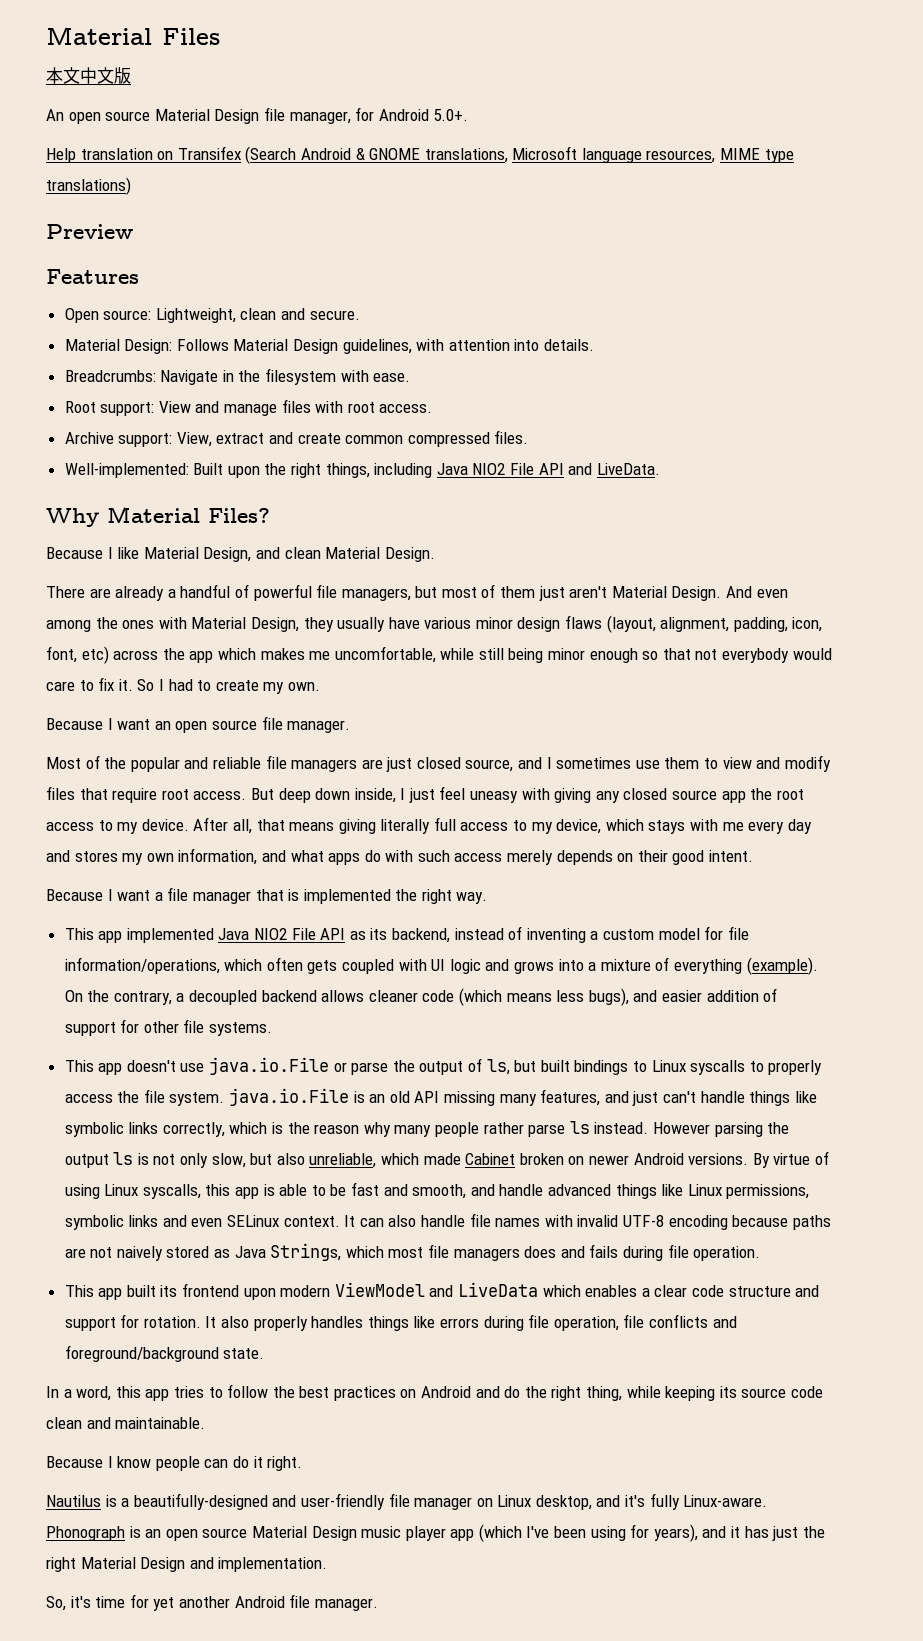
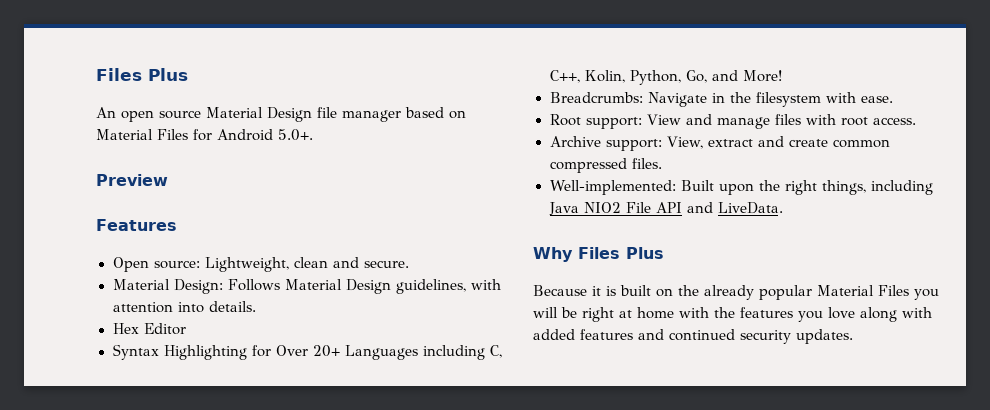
[46,27,220,45] [46,67,131,84] Material Files // 本文中文版 -> [96,68,188,81] Files Plus
[289,107,469,124] [46,146,794,164] [46,177,131,195] manager, for Android 5.0+. // Help translation on Transifex (Search Android & GNOME translations, Microsoft language resources, MIME type translations) -> [342,107,466,122] [96,129,313,141] manager based on Material Files for Android 5.0+.
(595, 345) none -> [112,323,186,335] [112,344,502,360] [549,70,782,85] // Hex Editor // Syntax Highlighting for Over 20+ Languages including C, C++, Kolin, Python, Go, and More!
[107,506,270,523] [46,547,435,562] [46,584,788,601] [46,615,823,633] [46,646,832,664] [46,677,320,694] [46,716,351,733] [46,755,831,772] [46,786,804,803] [46,817,812,834] [46,848,754,865] [46,887,488,904] [64,926,749,943] [64,957,818,975] [64,988,778,1006] [64,1019,273,1036] [64,1057,823,1075] [64,1088,817,1106] [64,1121,790,1137] [64,1151,829,1168] [64,1182,810,1199] [64,1213,831,1230] [64,1243,761,1261] [64,1282,820,1300] [64,1314,737,1331] [64,1345,265,1362] [46,1384,823,1401] [46,1417,206,1429] [46,1456,303,1471] [46,1493,768,1510] [46,1524,825,1542] [46,1557,328,1572] [46,1594,378,1611] Material Files? // Because I like Material Design, and clean Material Design. // There are already a handful of powerful file managers, but most of them just aren't Material Design. And even among the ones with Material Design, they usually have various minor design flaws (layout, alignment, padding, icon, font, etc) across the app which makes me uncomfortable, while still being minor enough so that not everybody would care to fix it. So I had to create my own. // Because I want an open source file manager. // Most of the popular and reliable file managers are just closed source, and I sometimes use them to view and modify files that require root access. But deep down inside, I just feel uneasy with giving any closed source app the root access to my device. After all, that means giving literally full access to my device, which stays with me every day and stores my own information, and what apps do with such access merely depends on their good intent. // Because I want a file manager that is implemented the right way. // This app implemented Java NIO2 File API as its backend, instead of inventing a custom model for file information/operations, which often gets coupled with UI logic and grows into a mixture of everything (example). On the contrary, a decoupled backend allows cleaner code (which means less bugs), and easier addition of support for other file systems. // This app doesn't use java.io.File or parse the output of ls, but built bindings to Linux syscalls to properly access the file system. java.io.File is an old API missing many features, and just can't handle things like symbolic links correctly, which is the reason why many people rather parse ls instead. However parsing the output ls is not only slow, but also unreliable, which made Cabinet broken on newer Android versions. By virtue of using Linux syscalls, this app is able to be fast and smooth, and handle advanced things like Linux permissions, symbolic links and even SELinux context. It can also handle file names with invalid UTF-8 encoding because paths are not naively stored as Java Strings, which most file managers does and fails during file operation. // This app built its frontend upon modern ViewModel and LiveData which enables a clear code structure and support for rotation. It also properly handles things like errors during file operation, file conflicts and foreground/background state. // In a word, this app tries to follow the best practices on Android and do the right thing, while keeping its source code clean and maintainable. // Because I know people can do it right. // Nautilus is a beautifully-designed and user-friendly file manager on Linux desktop, and it's fully Linux-aware. Phonograph is an open source Material Design music player app (which I've been using for years), and it has just the right Material Design and implementation. // So, it's time for yet another Android file manager. -> [578,247,664,259] [533,285,939,300] [533,307,932,322] [533,329,853,344] Files Plus // Because it is built on the already popular Material Files you will be right at home with the features you love along with added features and continued security updates.

